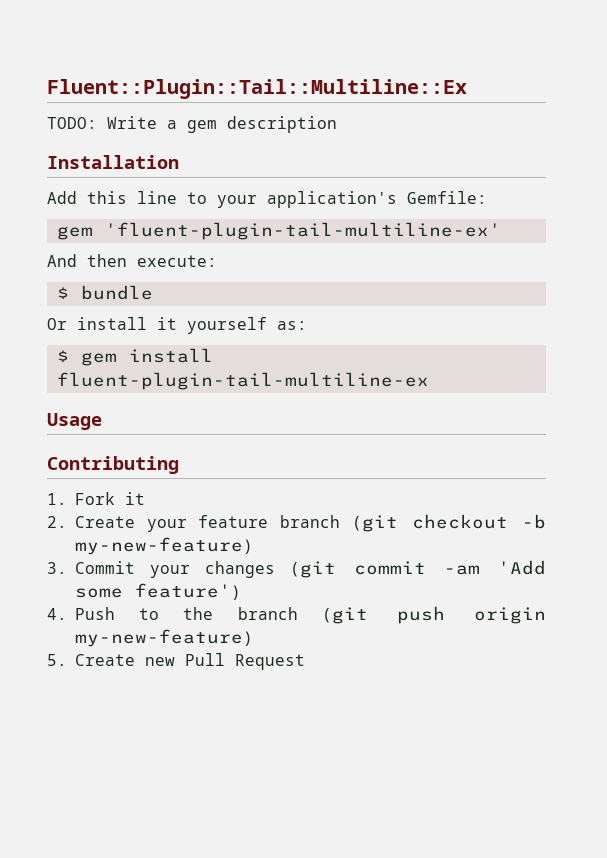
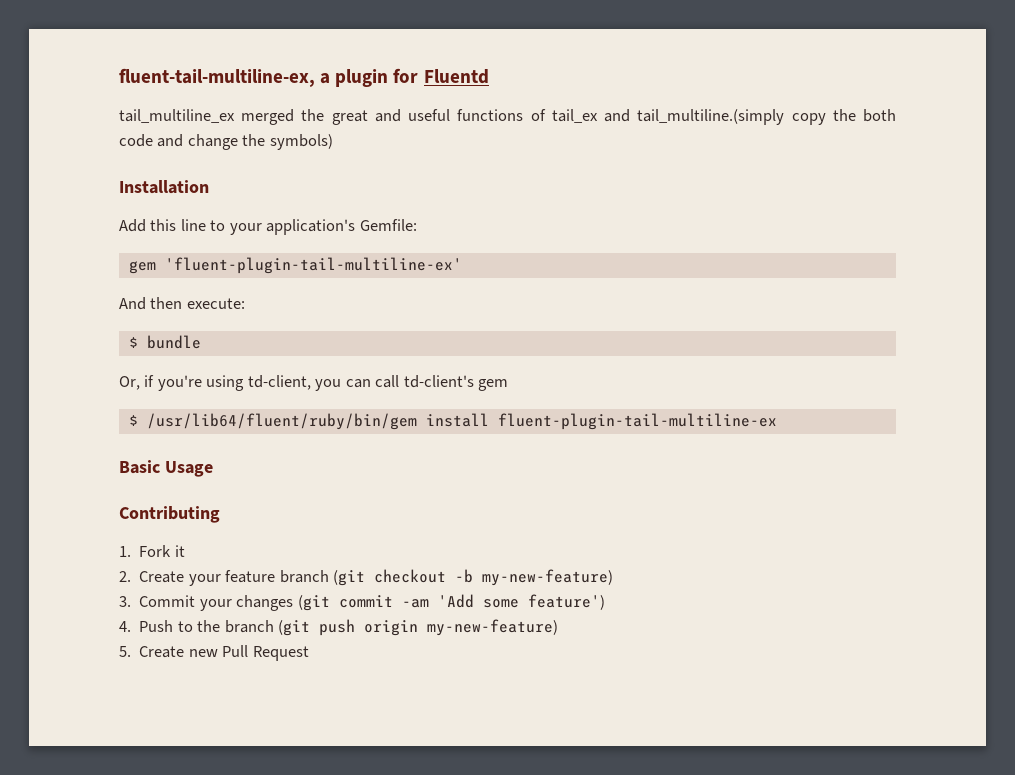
[47,79,467,99] [47,116,337,133] Fluent::Plugin::Tail::Multiline::Ex // TODO: Write a gem description -> [119,68,489,87] [119,109,897,125] [119,134,333,150] fluent-tail-multiline-ex, a plugin for Fluentd // tail_multiline_ex merged the great and useful functions of tail_ex and tail_multiline.(simply copy the both code and change the symbols)
[47,317,307,334] [56,350,117,366] Or install it yourself as: // $ gem -> [119,375,509,391] [128,413,417,430] Or, if you're using td-client, you can call td-client's gem // $ /usr/lib64/fluent/ruby/bin/gem
(429, 381) none -> [119,460,160,474] Basic

